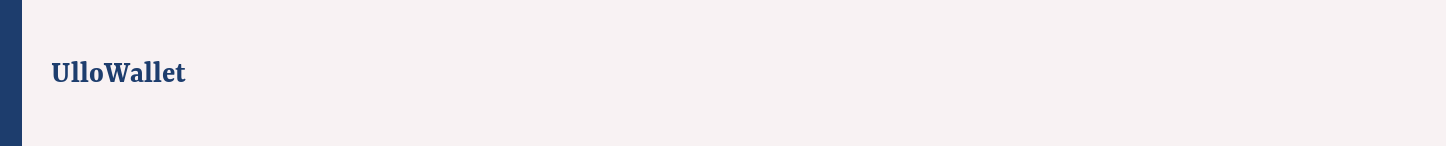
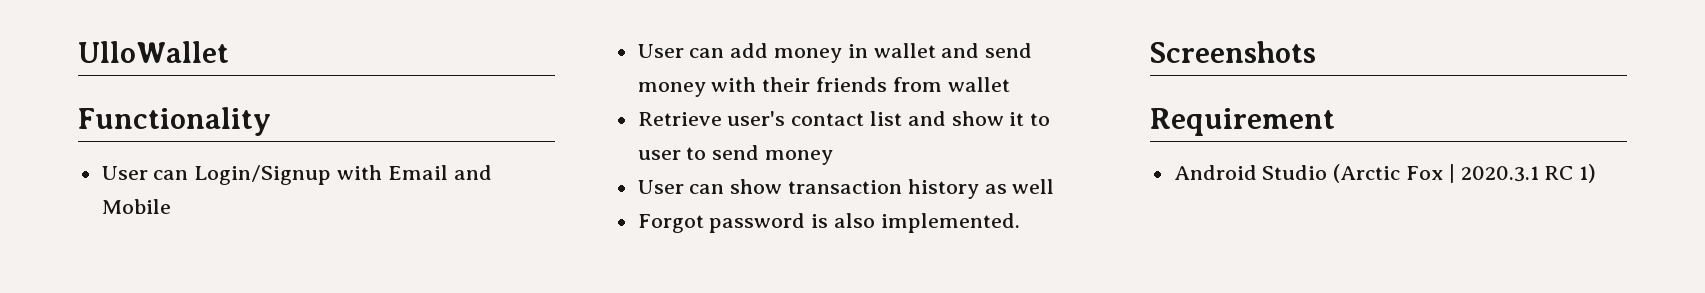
(186, 71) none -> [78,107,271,136] [101,165,492,185] [101,199,171,214] [637,43,1033,63] [637,77,1010,97] [637,111,1051,126] [637,145,834,165] [637,179,1055,199] [637,213,1020,233] [1150,41,1316,63] [1150,108,1335,136] [1173,164,1597,183] // Functionality // User can Login/Signup with Email and Mobile // User can add money in wallet and send money with their friends from wallet // Retrieve user's contact list and show it to user to send money // User can show transaction history as well // Forgot password is also implemented. // Screenshots // Requirement // Android Studio (Arctic Fox | 2020.3.1 RC 1)

